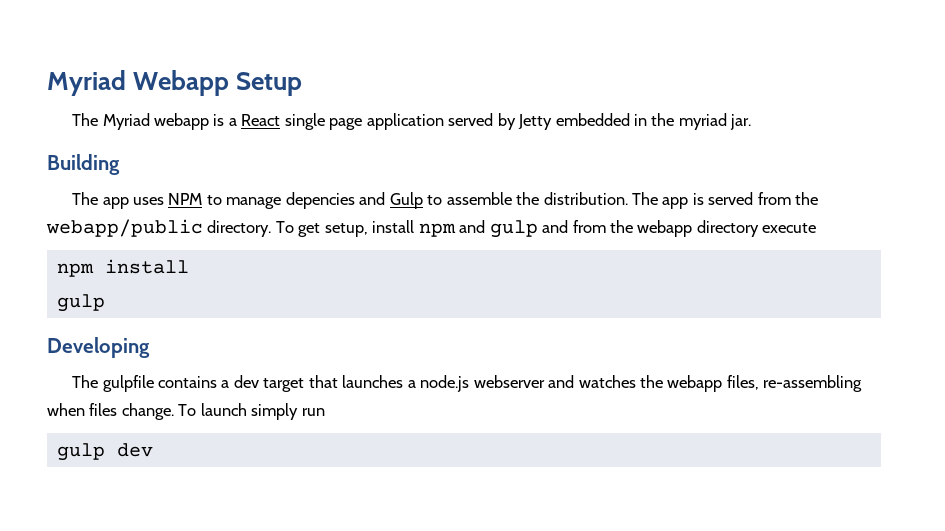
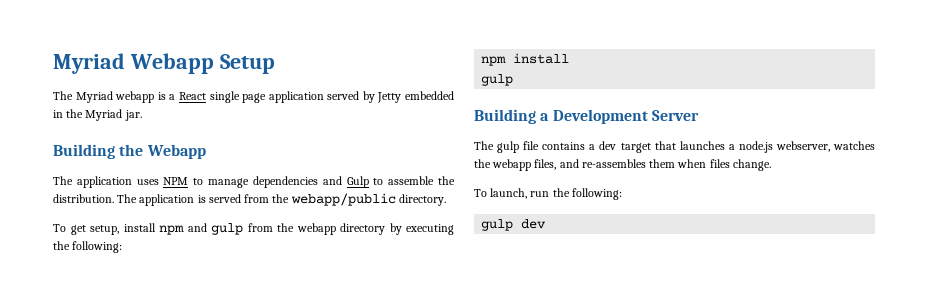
[678,113,727,130] myriad -> [85,109,123,121] Myriad
[72,192,129,209] // The app -> [119,144,206,159] [53,176,132,188] the Webapp // The application
[285,192,355,209] depencies -> [252,176,318,188] dependencies
[662,197,689,209] app -> [139,194,195,206] application
(272, 228) none -> (446, 200) //
[542,220,569,233] and -> (243, 229) none
[762,223,817,233] execute -> [389,223,454,235] [53,241,123,253] by executing the following:
[47,337,150,358] [72,375,154,392] Developing // The gulpfile -> [474,109,699,124] [474,141,540,153] Building a Development Server // The gulp file
[473,375,575,388] webserver and -> [775,141,830,152] webserver,
[763,375,863,392] re-assembling -> [559,159,676,168] and re-assembles them
[178,403,299,420] To launch simply -> [474,188,528,199] // To launch,
(325, 412) none -> [552,188,622,200] the following:

